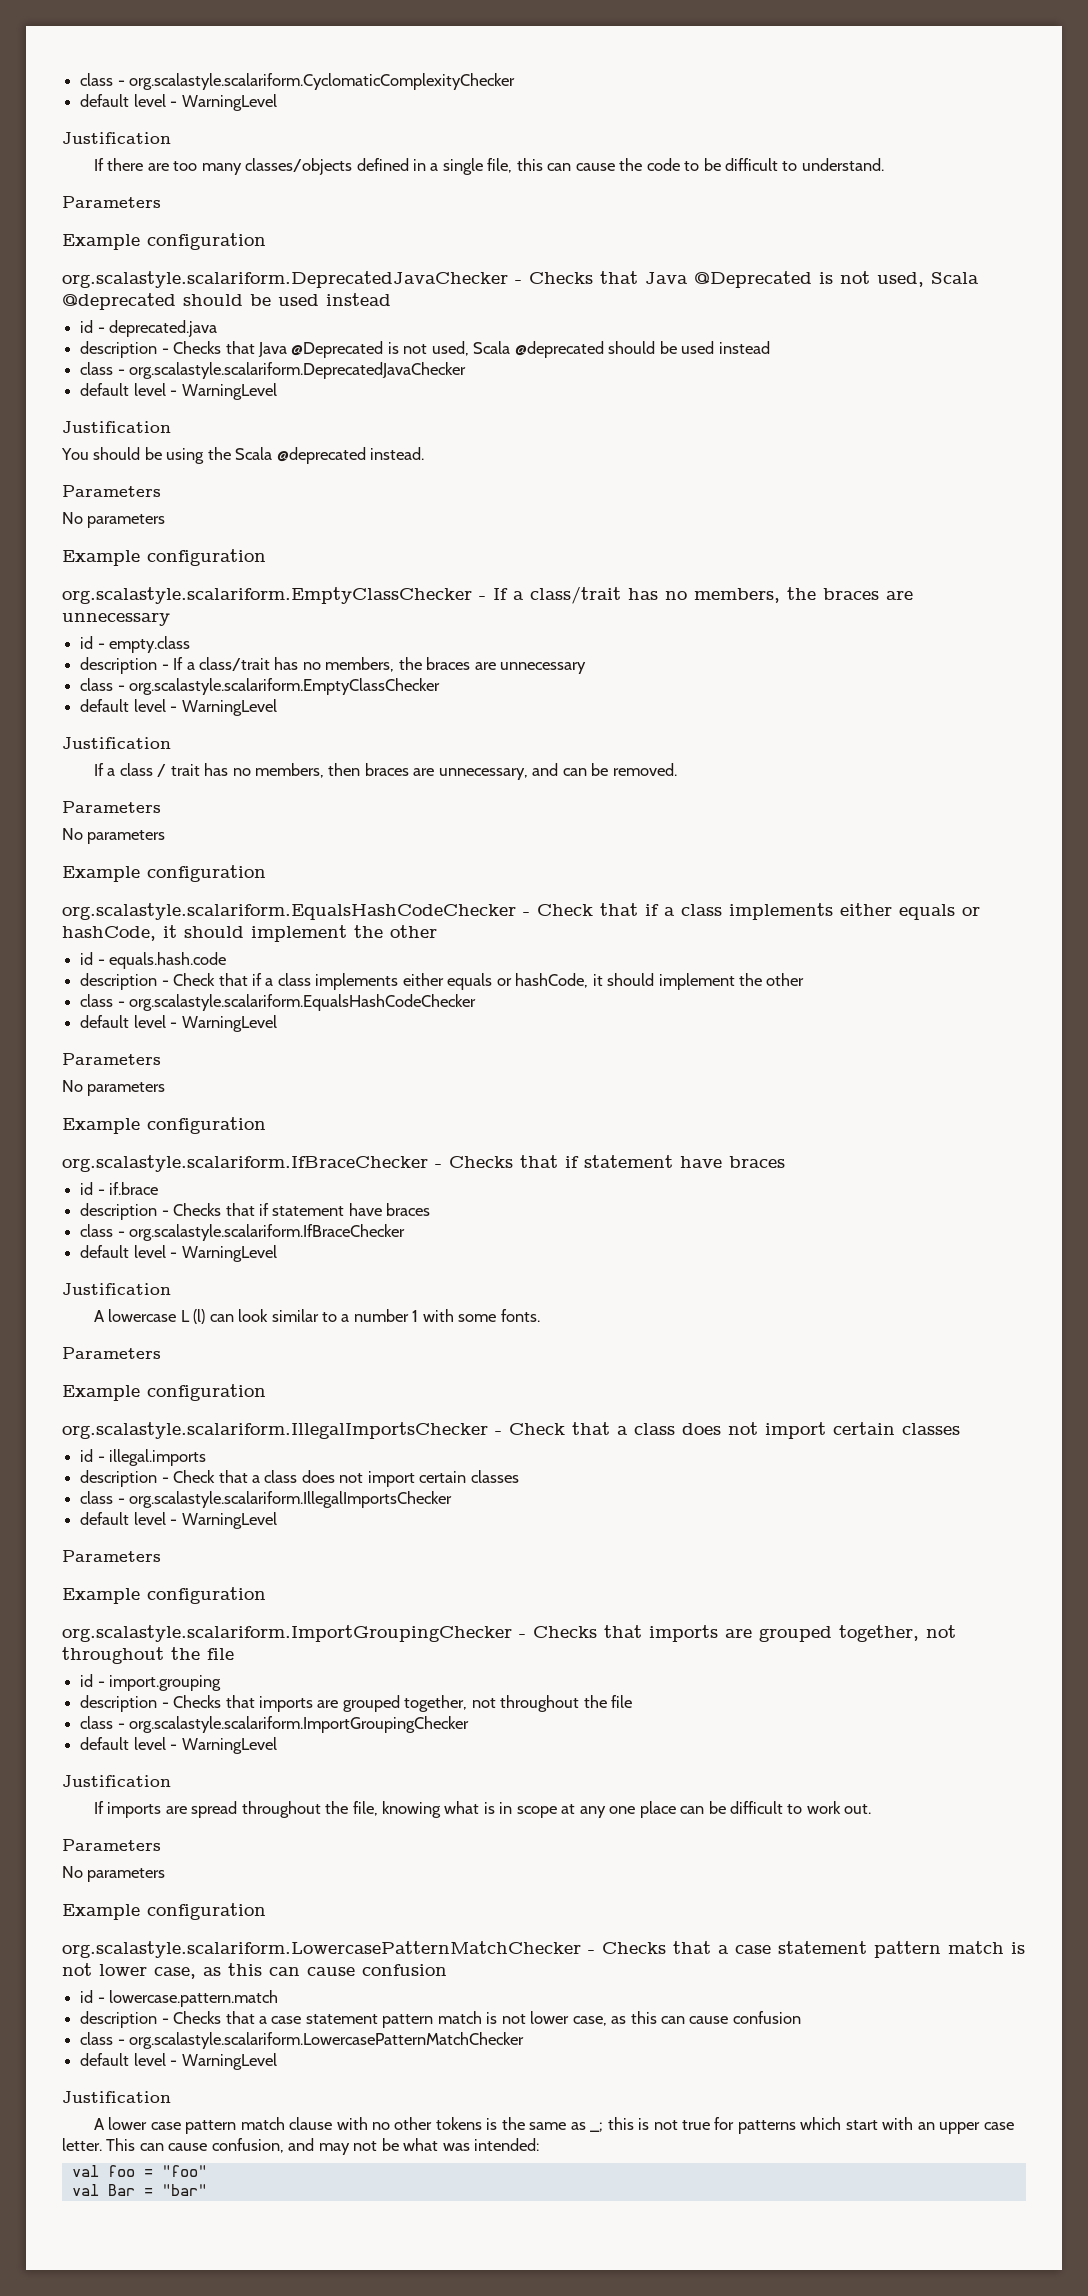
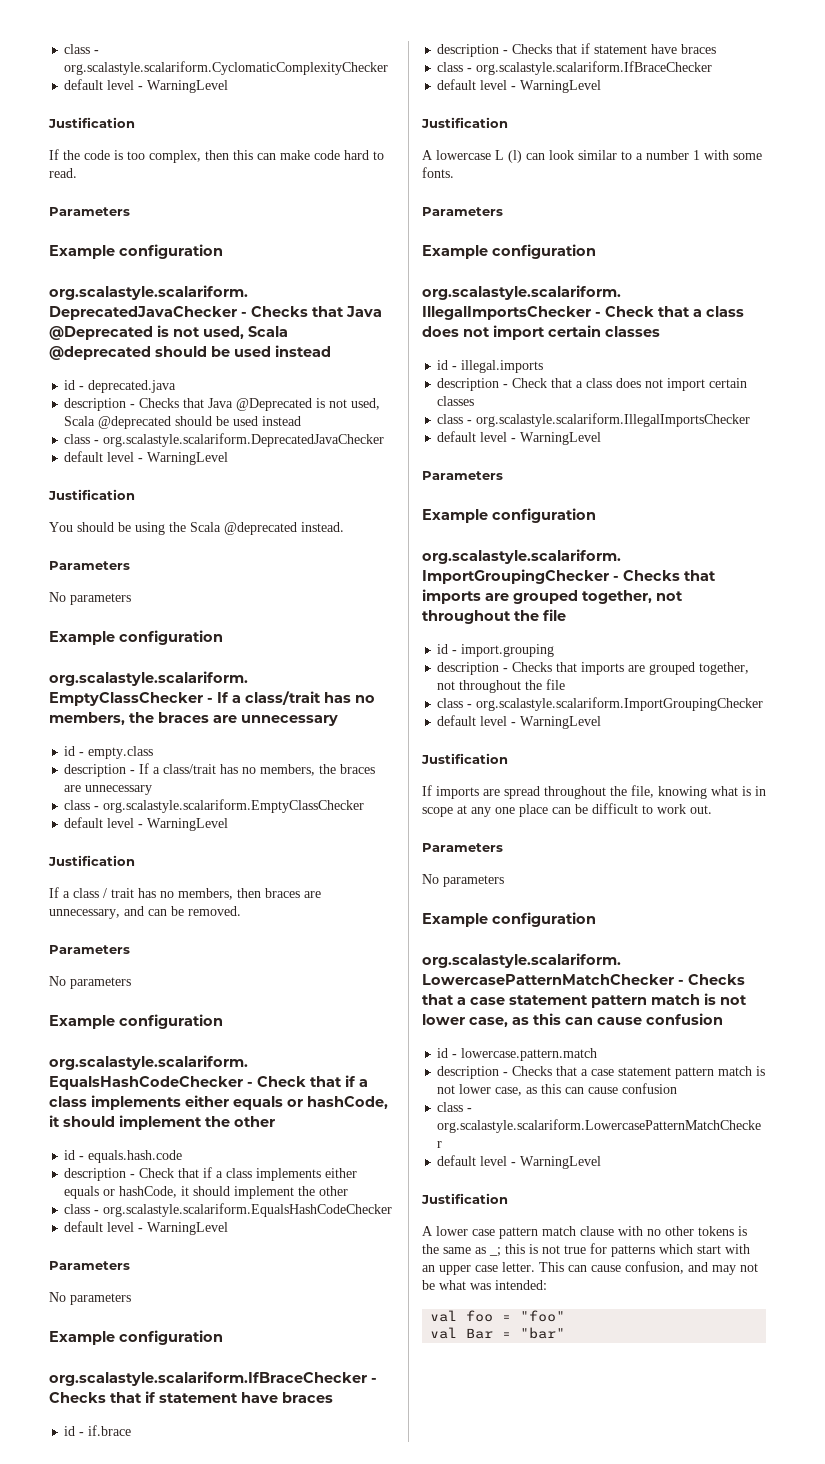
[107,158,884,175] there are too many classes/objects defined in a single file, this can cause the code to be difficult to understand. -> [63,150,384,163] [49,168,77,178] the code is too complex, then this can make code hard to read.

